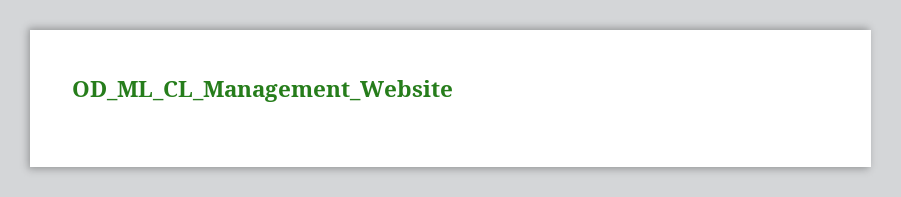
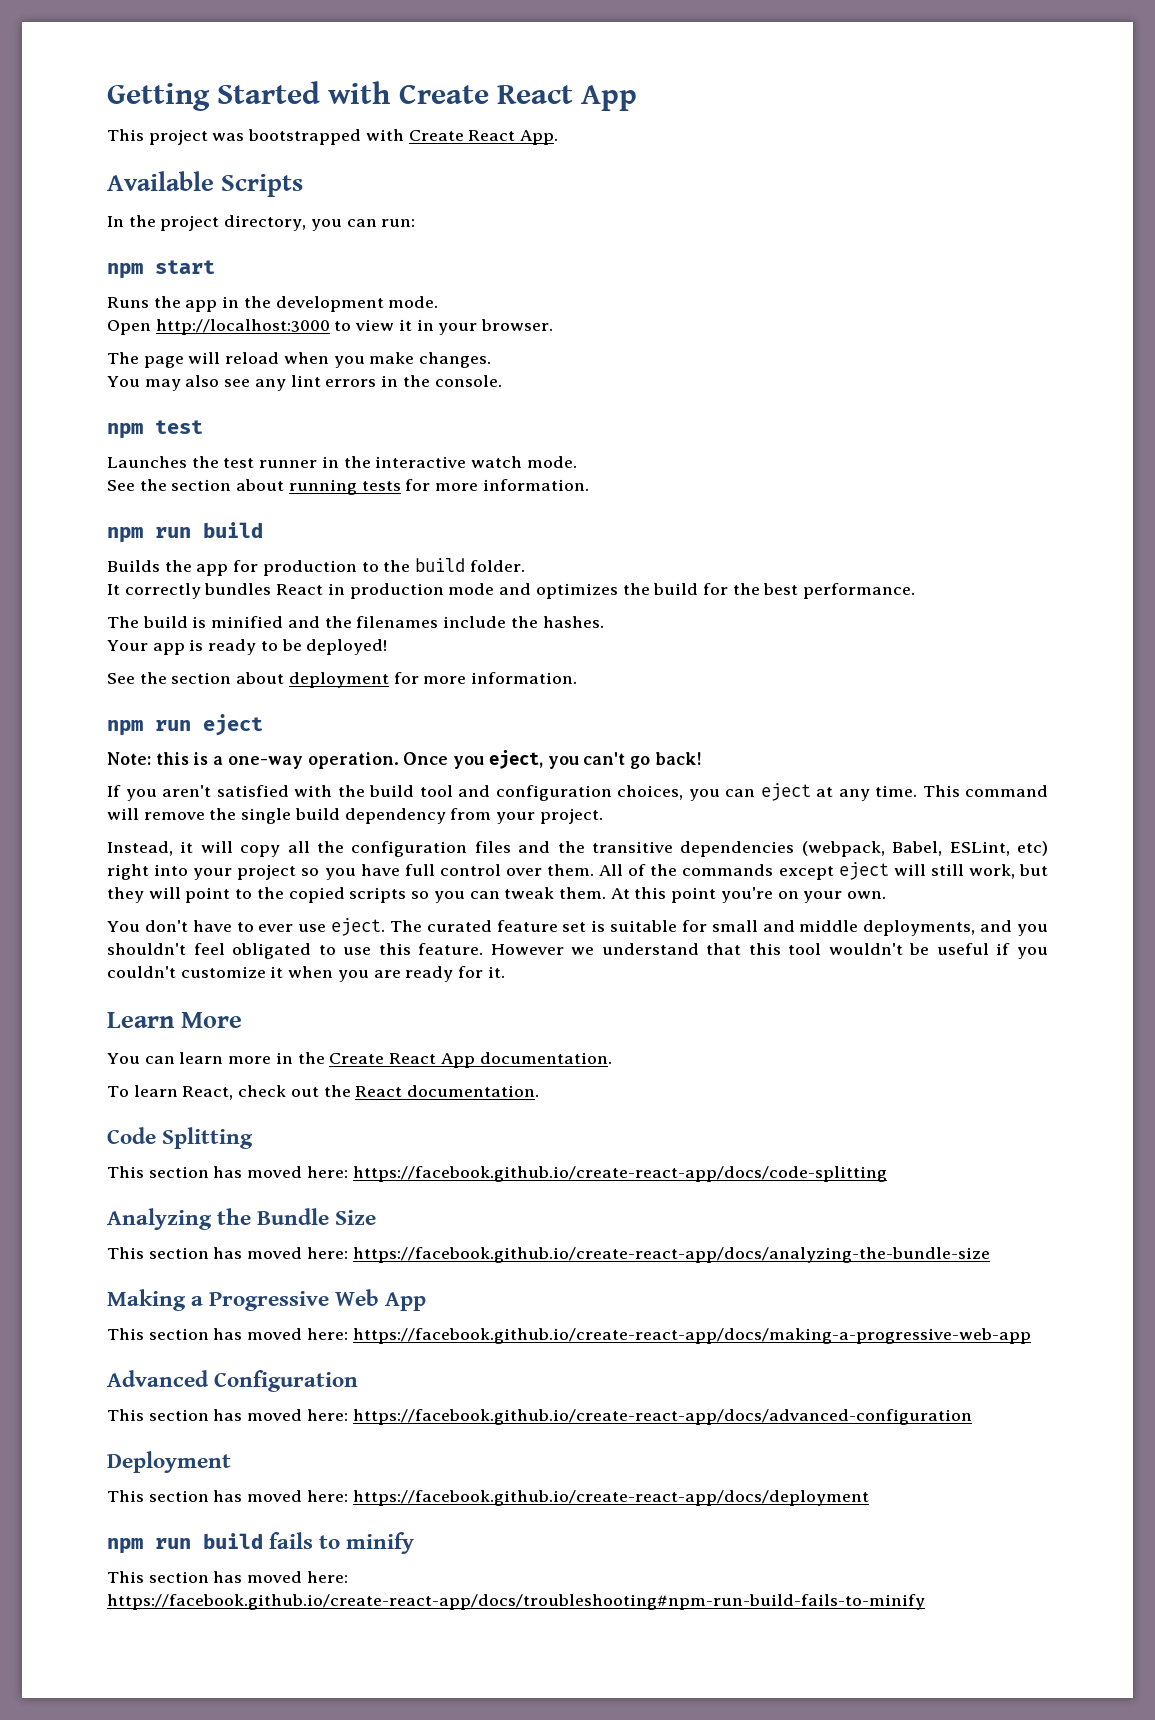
[72,80,453,102] OD_ML_CL_Management_Website -> [107,81,638,111] [107,129,559,145] [107,171,304,197] [107,215,416,231] [107,260,215,279] [107,296,439,312] [107,319,554,335] [107,352,492,368] [107,375,502,391] [107,420,203,439] [107,456,577,468] [107,479,589,495] [107,522,263,543] [107,558,525,576] [107,583,916,599] [107,616,604,628] [107,639,388,655] [107,672,578,688] [107,714,263,736] [107,750,702,769] [107,783,1048,801] [107,808,603,824] [107,841,1048,857] [107,862,1049,880] [107,887,887,903] [107,918,1049,936] [107,943,1048,959] [107,966,505,982] [107,1012,243,1028] [107,1052,612,1068] [107,1085,540,1100] [107,1127,254,1149] [107,1166,887,1182] [107,1208,377,1230] [107,1247,990,1263] [107,1289,427,1311] [107,1328,1031,1344] [107,1370,359,1392] [107,1409,972,1425] [107,1451,231,1473] [107,1490,869,1506] [107,1532,415,1554] [107,1571,348,1583] [107,1594,925,1610] Getting Started with Create React App // This project was bootstrapped with Create React App. // Available Scripts // In the project directory, you can run: // npm start // Runs the app in the development mode. // Open http://localhost:3000 to view it in your browser. // The page will reload when you make changes. // You may also see any lint errors in the console. // npm test // Launches the test runner in the interactive watch mode. // See the section about running tests for more information. // npm run build // Builds the app for production to the build folder. // It correctly bundles React in production mode and optimizes the build for the best performance. // The build is minified and the filenames include the hashes. // Your app is ready to be deployed! // See the section about deployment for more information. // npm run eject // Note: this is a one-way operation. Once you eject, you can't go back! // If you aren't satisfied with the build tool and configuration choices, you can eject at any time. This command will remove the single build dependency from your project. // Instead, it will copy all the configuration files and the transitive dependencies (webpack, Babel, ESLint, etc) right into your project so you have full control over them. All of the commands except eject will still work, but they will point to the copied scripts so you can tweak them. At this point you're on your own. // You don't have to ever use eject. The curated feature set is suitable for small and middle deployments, and you shouldn't feel obligated to use this feature. However we understand that this tool wouldn't be useful if you couldn't customize it when you are ready for it. // Learn More // You can learn more in the Create React App documentation. // To learn React, check out the React documentation. // Code Splitting // This section has moved here: https://facebook.github.io/create-react-app/docs/code-splitting // Analyzing the Bundle Size // This section has moved here: https://facebook.github.io/create-react-app/docs/analyzing-the-bundle-size // Making a Progressive Web App // This section has moved here: https://facebook.github.io/create-react-app/docs/making-a-progressive-web-app // Advanced Configuration // This section has moved here: https://facebook.github.io/create-react-app/docs/advanced-configuration // Deployment // This section has moved here: https://facebook.github.io/create-react-app/docs/deployment // npm run build fails to minify // This section has moved here: https://facebook.github.io/create-react-app/docs/troubleshooting#npm-run-build-fails-to-minify

